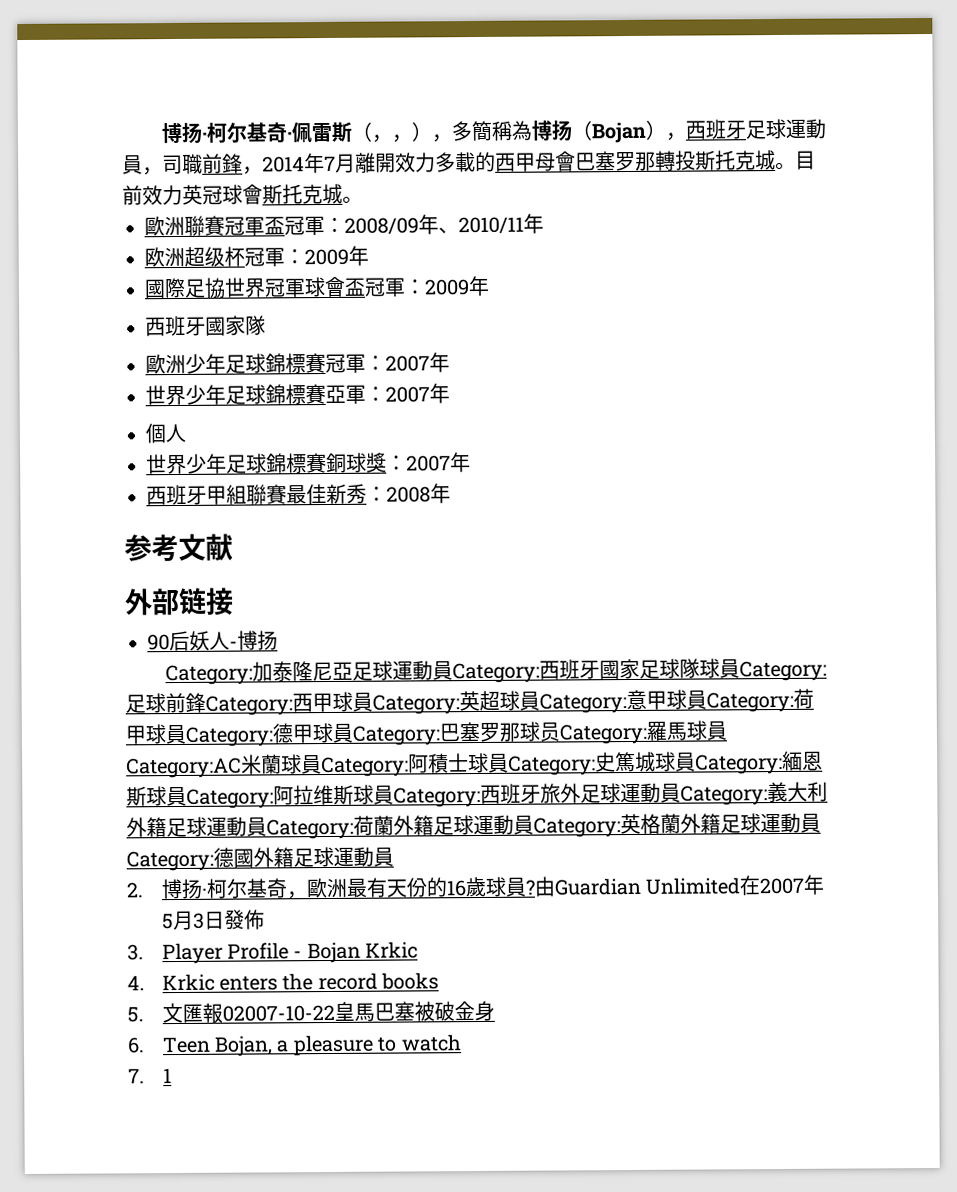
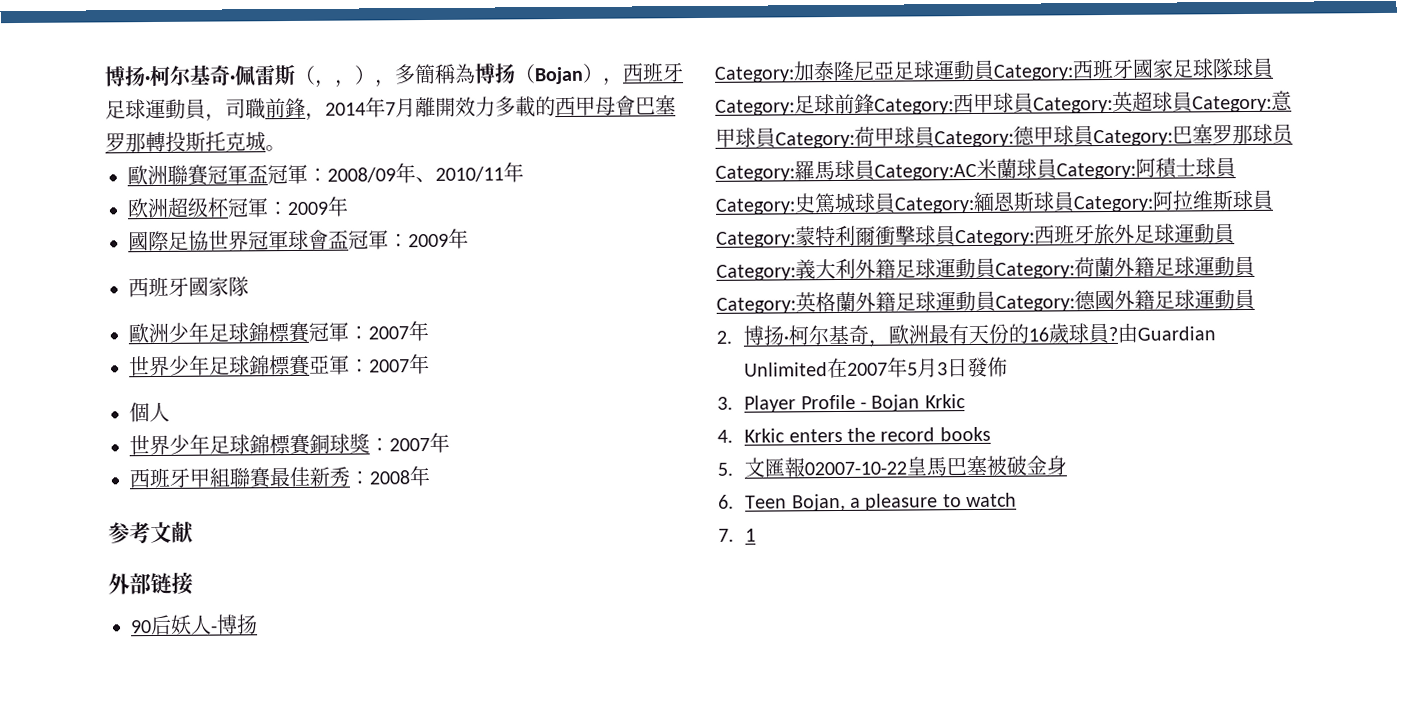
[795,150,816,170] [122,183,363,206] 目前效力英冠球會斯托克城。 -> (286, 148) none
(481, 797) none -> [795,225,1035,247] 蒙特利爾衝擊球員Category:

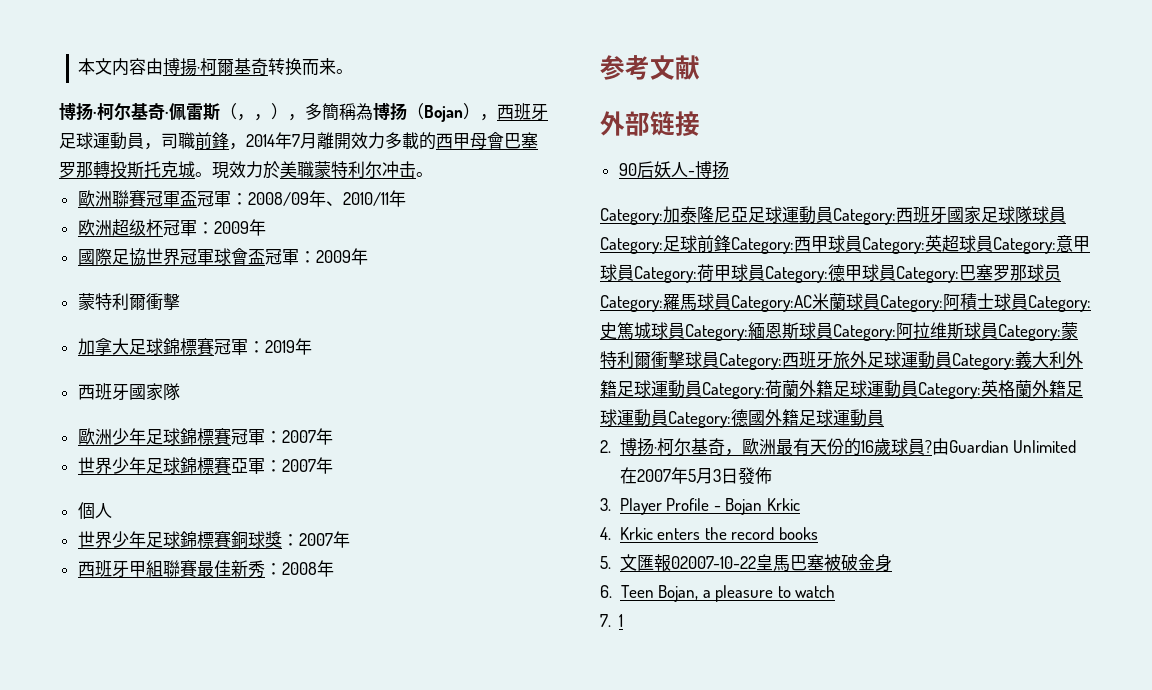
(104, 76) none -> [77,58,353,76] 本文内容由博揚·柯爾基奇转换而来。 //
(286, 148) none -> [212,161,433,179] 現效力於美職蒙特利尔冲击。
(469, 238) none -> [77,293,180,310] [77,338,312,355] // 蒙特利爾衝擊 // 加拿大足球錦標賽冠軍：2019年

